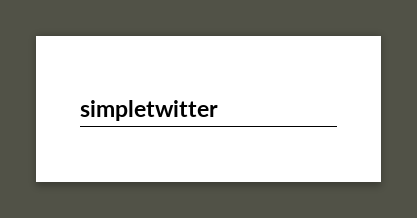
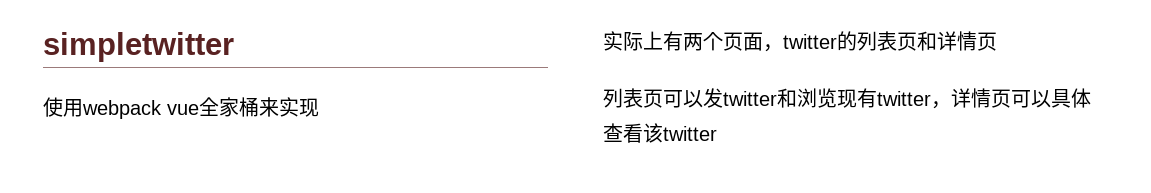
(218, 110) none -> [43,97,319,119] [603,31,997,52] [603,88,1091,109] [603,123,717,143] // 使用webpack vue全家桶来实现 // 实际上有两个页面，twitter的列表页和详情页 // 列表页可以发twitter和浏览现有twitter，详情页可以具体查看该twitter

